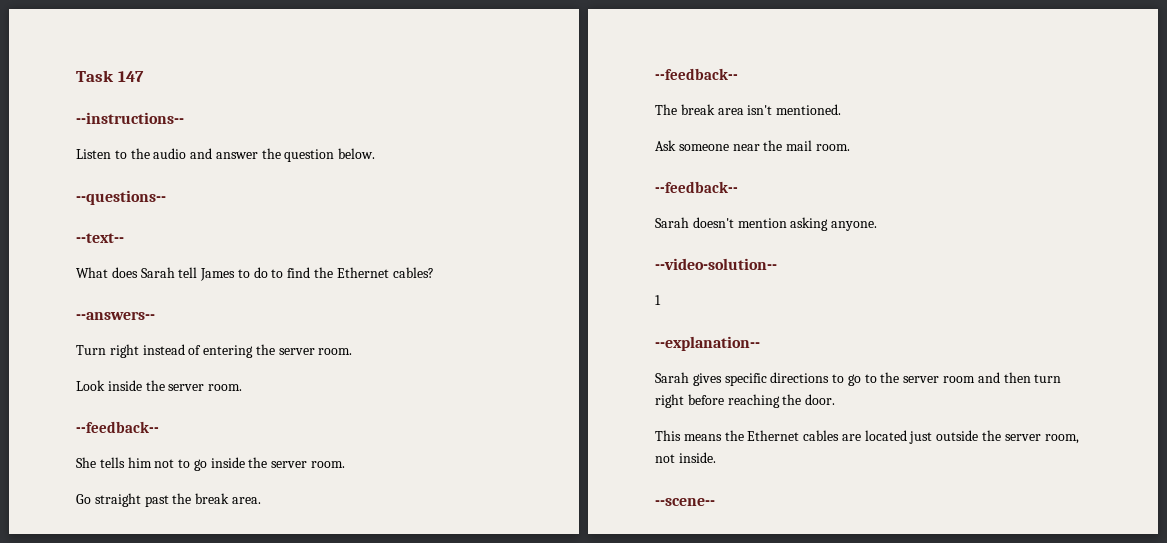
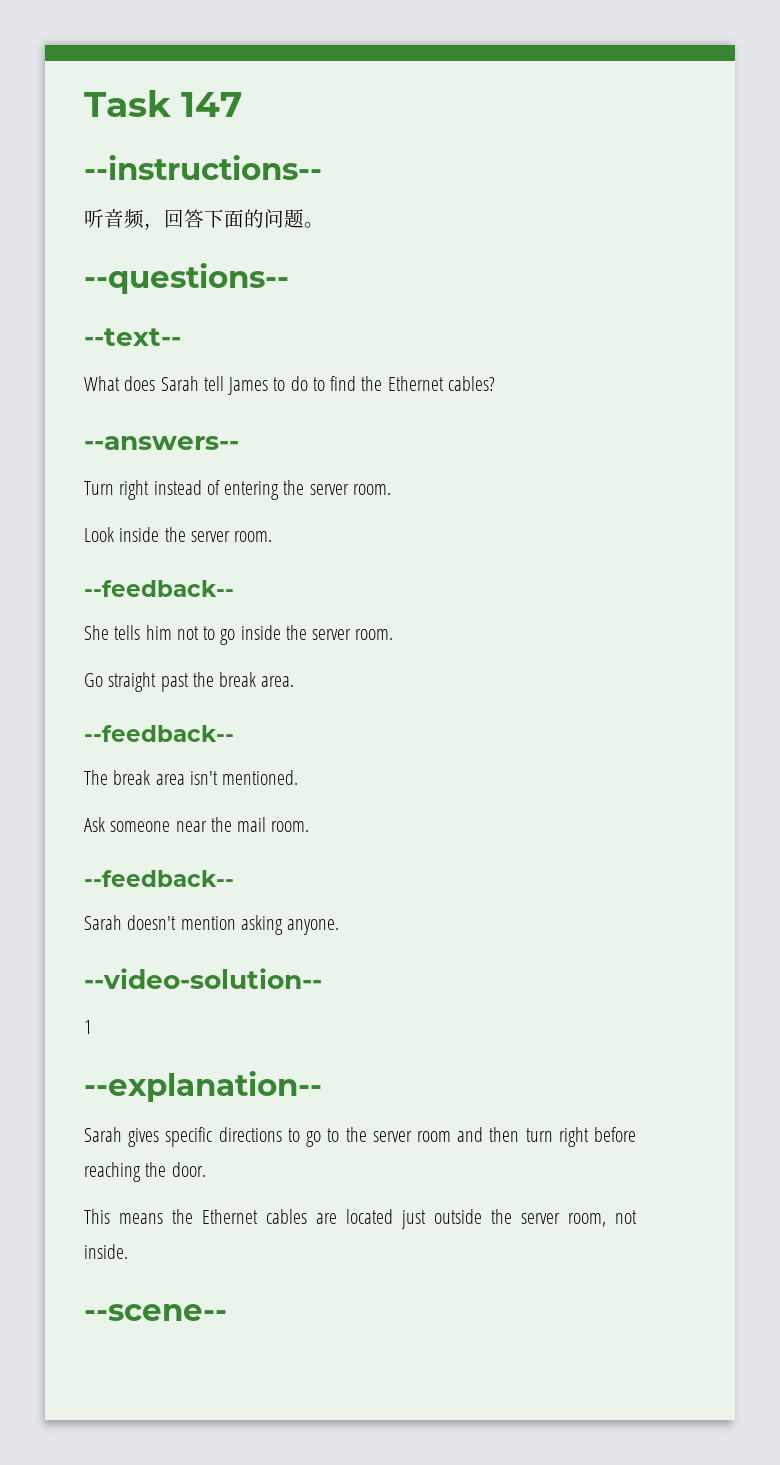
[76,148,376,162] Listen to the audio and answer the question below. -> [84,209,324,230] 听音频，回答下面的问题。

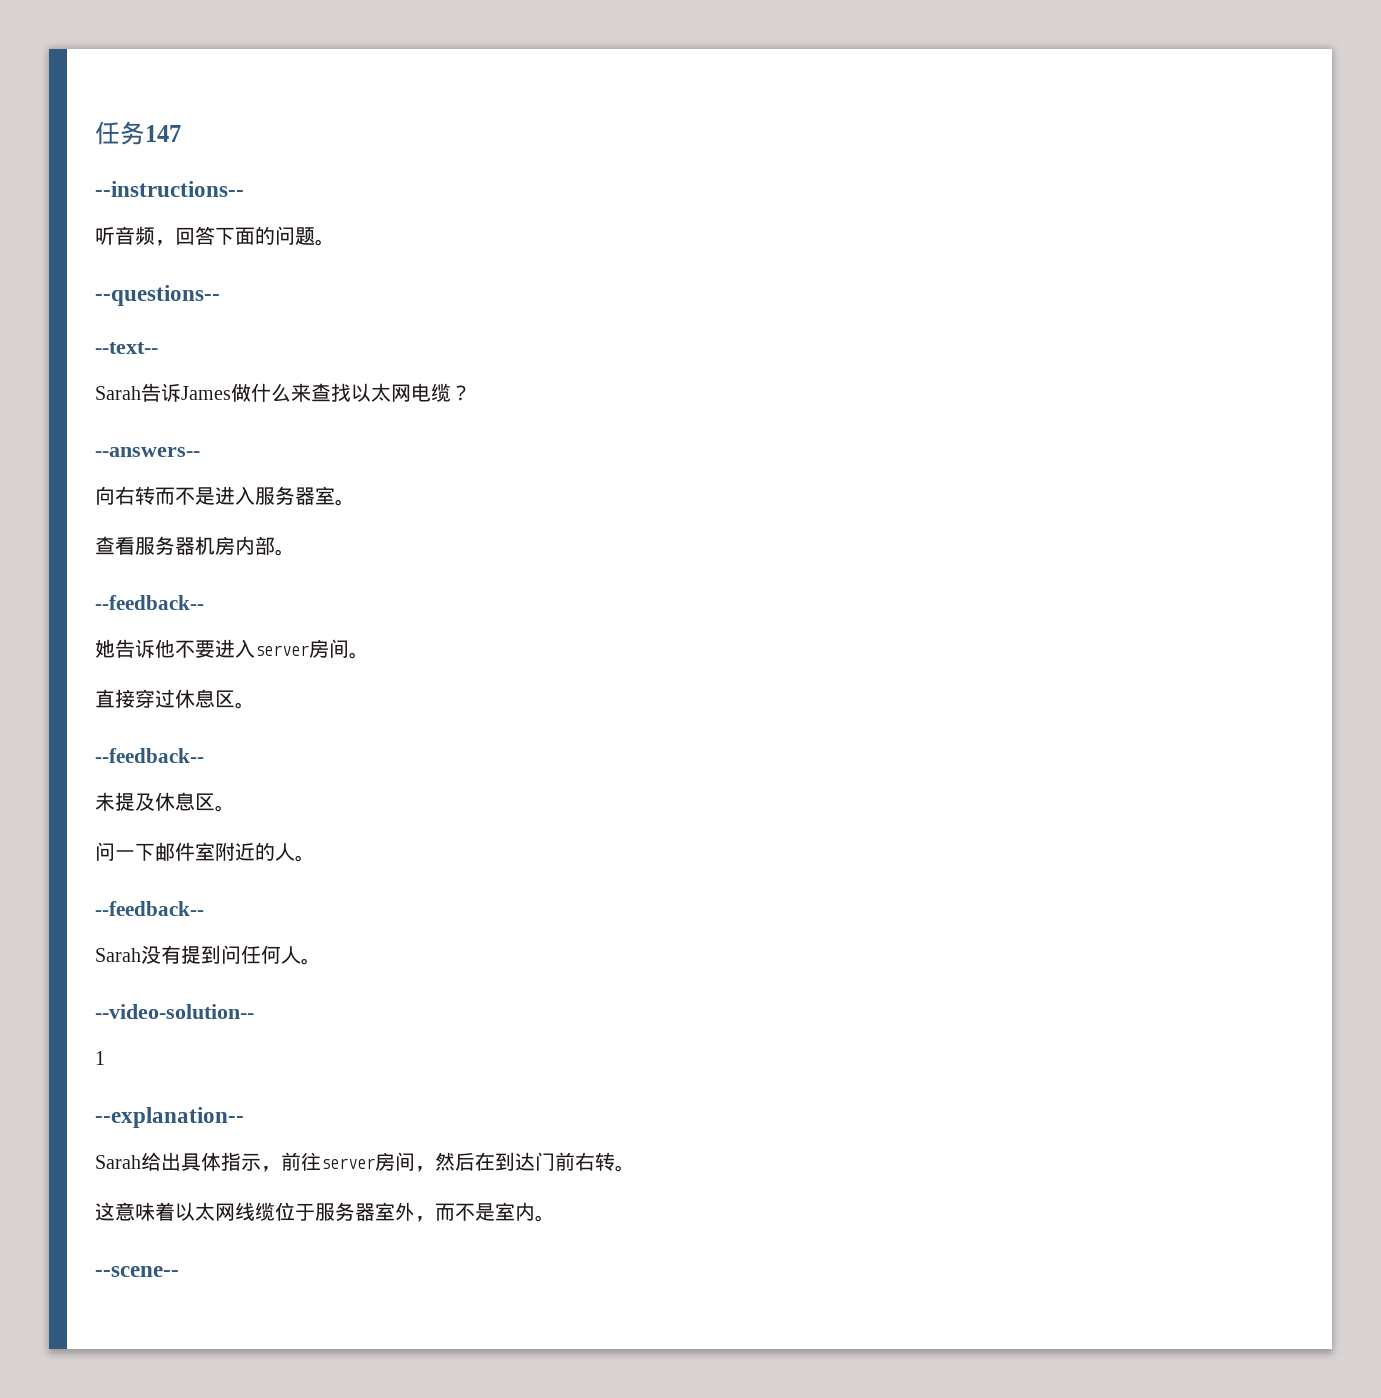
[84,90,171,117] Task -> [95,121,145,145] 任务
[84,376,495,395] [84,436,239,450] [84,480,391,500] [84,527,273,542] [84,580,234,597] [84,625,394,645] [84,672,295,692] [84,725,234,742] [84,770,299,785] [84,817,310,832] [84,870,234,887] [84,915,340,935] [84,968,322,989] [84,1020,92,1034] [84,1071,322,1102] [84,1127,637,1147] [84,1162,206,1182] [84,1209,637,1229] [84,1244,128,1259] What does Sarah tell James to do to find the Ethernet cables? // --answers-- // Turn right instead of entering the server room. // Look inside the server room. // --feedback-- // She tells him not to go inside the server room. // Go straight past the break area. // --feedback-- // The break area isn't mentioned. // Ask someone near the mail room. // --feedback-- // Sarah doesn't mention asking anyone. // --video-solution-- // 1 // --explanation-- // Sarah gives specific directions to go to the server room and then turn right before reaching the door. // This means the Ethernet cables are located just outside the server room, not inside. -> [95,383,471,402] [95,447,200,457] [95,486,355,506] [95,536,295,556] [95,595,204,610] [95,639,369,659] [95,689,255,709] [95,748,204,763] [95,792,235,812] [95,842,315,862] [95,901,204,916] [95,945,321,965] [95,1004,254,1019] [95,1051,105,1065] [95,1107,244,1128] [95,1152,635,1172] [95,1202,555,1222] Sarah告诉James做什么来查找以太网电缆？ // --answers-- // 向右转而不是进入服务器室。 // 查看服务器机房内部。 // --feedback-- // 她告诉他不要进入server房间。 // 直接穿过休息区。 // --feedback-- // 未提及休息区。 // 问一下邮件室附近的人。 // --feedback-- // Sarah没有提到问任何人。 // --video-solution-- // 1 // --explanation-- // Sarah给出具体指示，前往server房间，然后在到达门前右转。 // 这意味着以太网线缆位于服务器室外，而不是室内。

